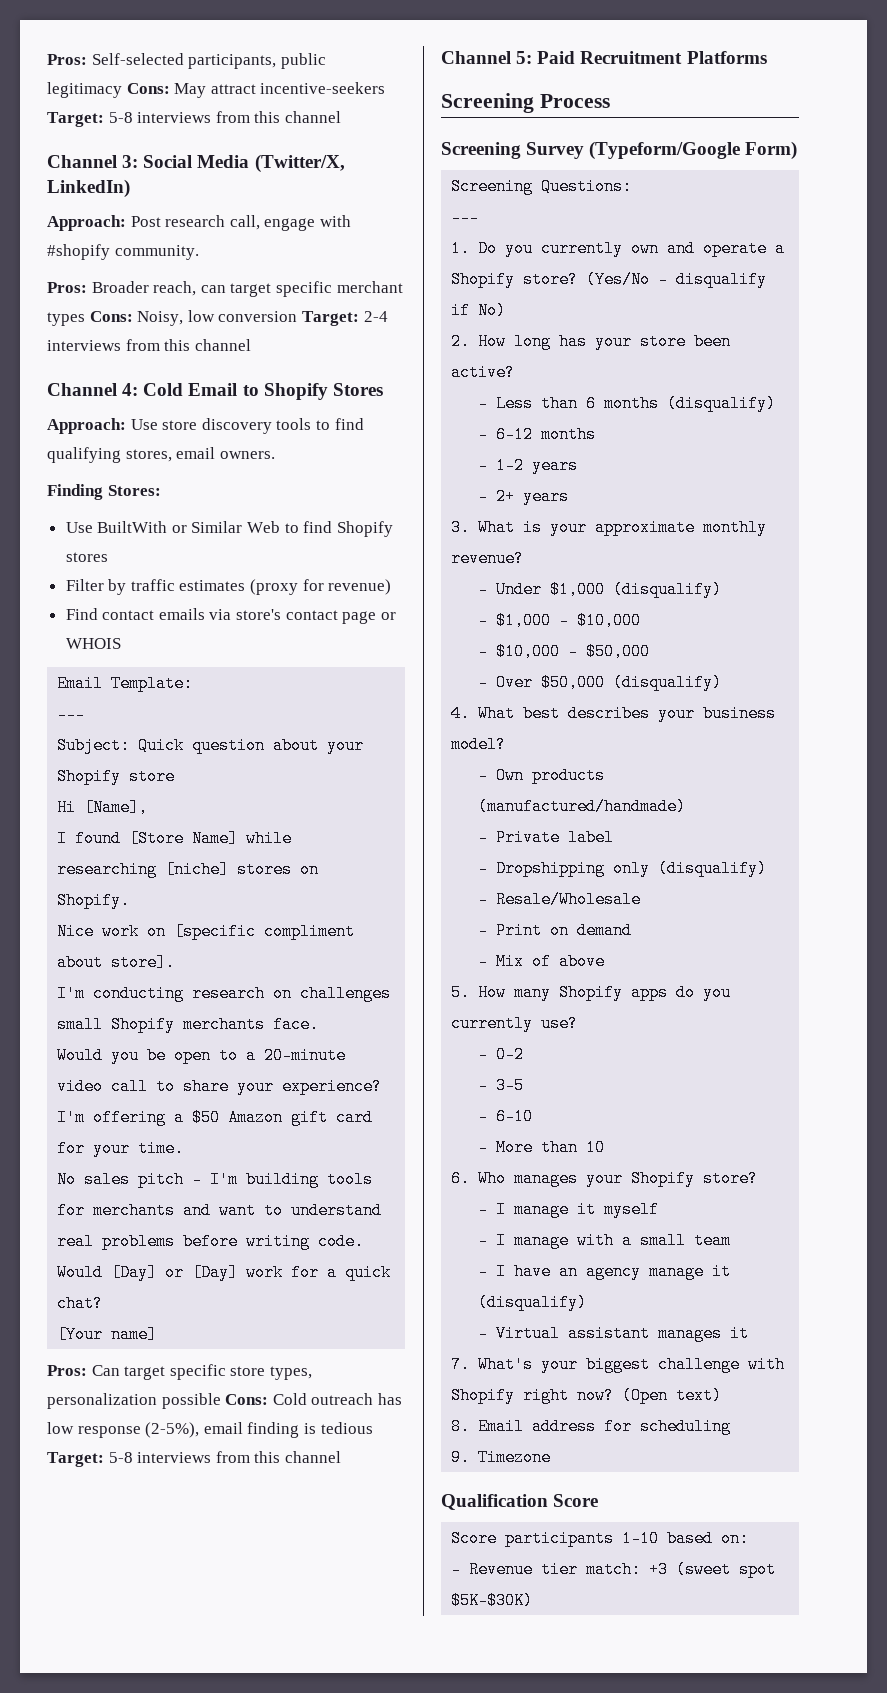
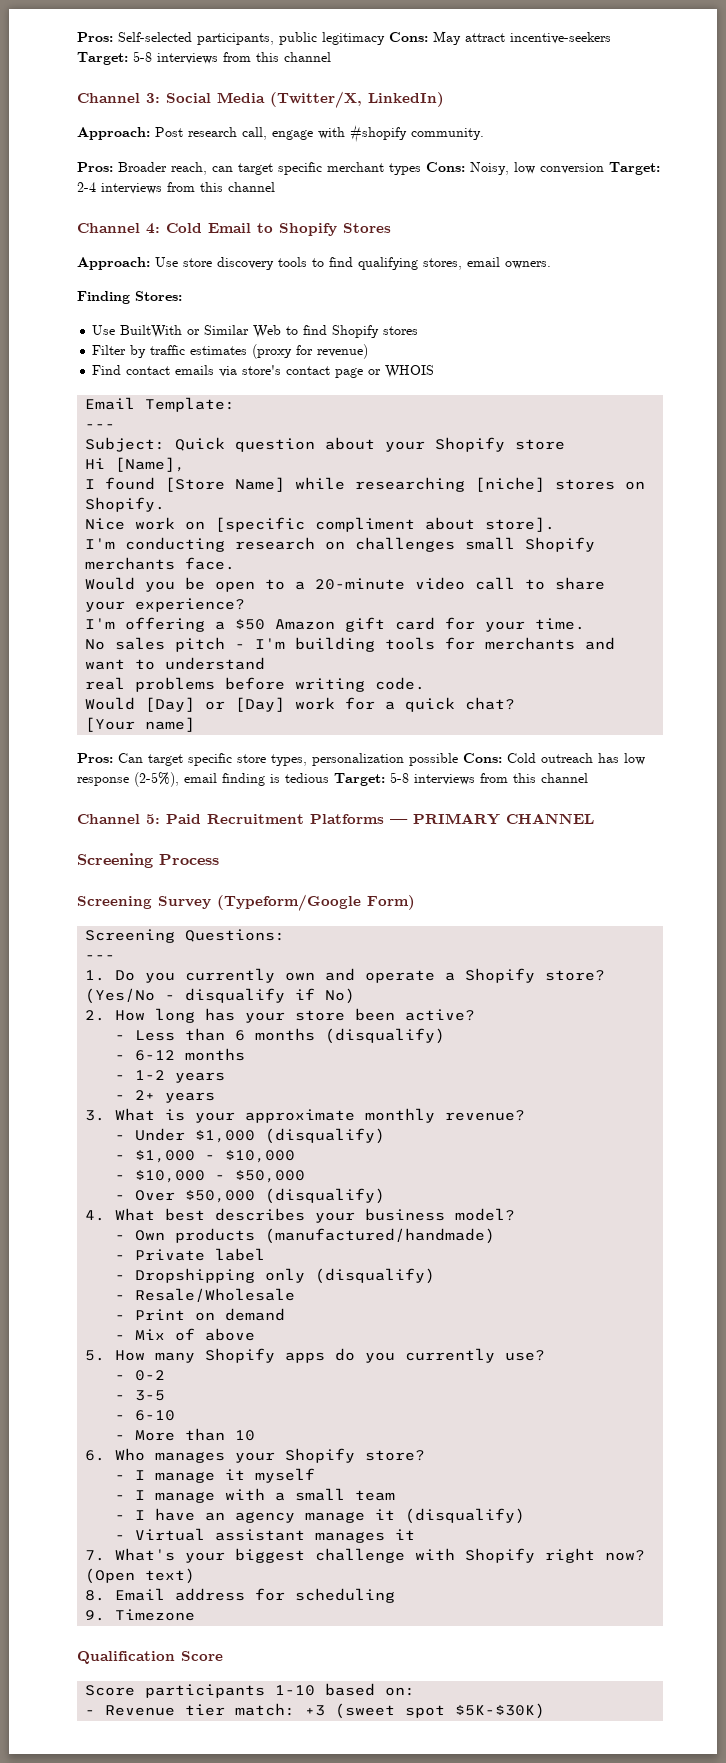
(767, 57) none -> [390,813,594,825] — PRIMARY CHANNEL

